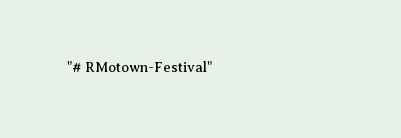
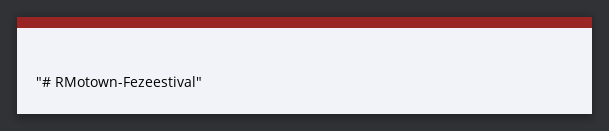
[85,61,212,72] RMotown-Festival" -> [55,76,202,87] RMotown-Fezeestival"

